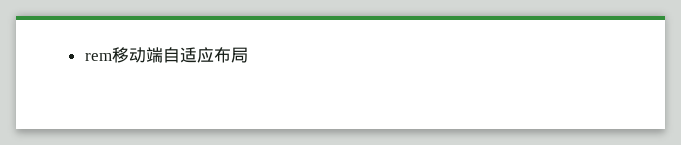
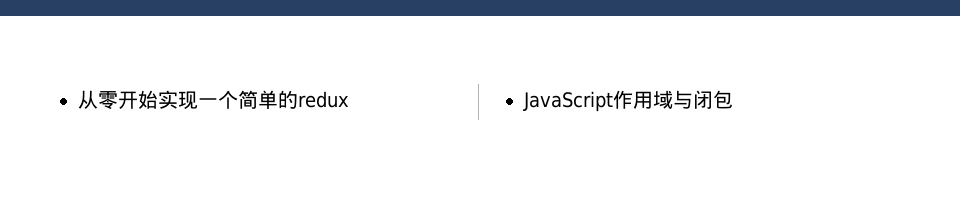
[84,47,248,63] rem移动端自适应布局 -> [78,90,349,110] [523,90,733,112] 从零开始实现一个简单的redux // JavaScript作用域与闭包

